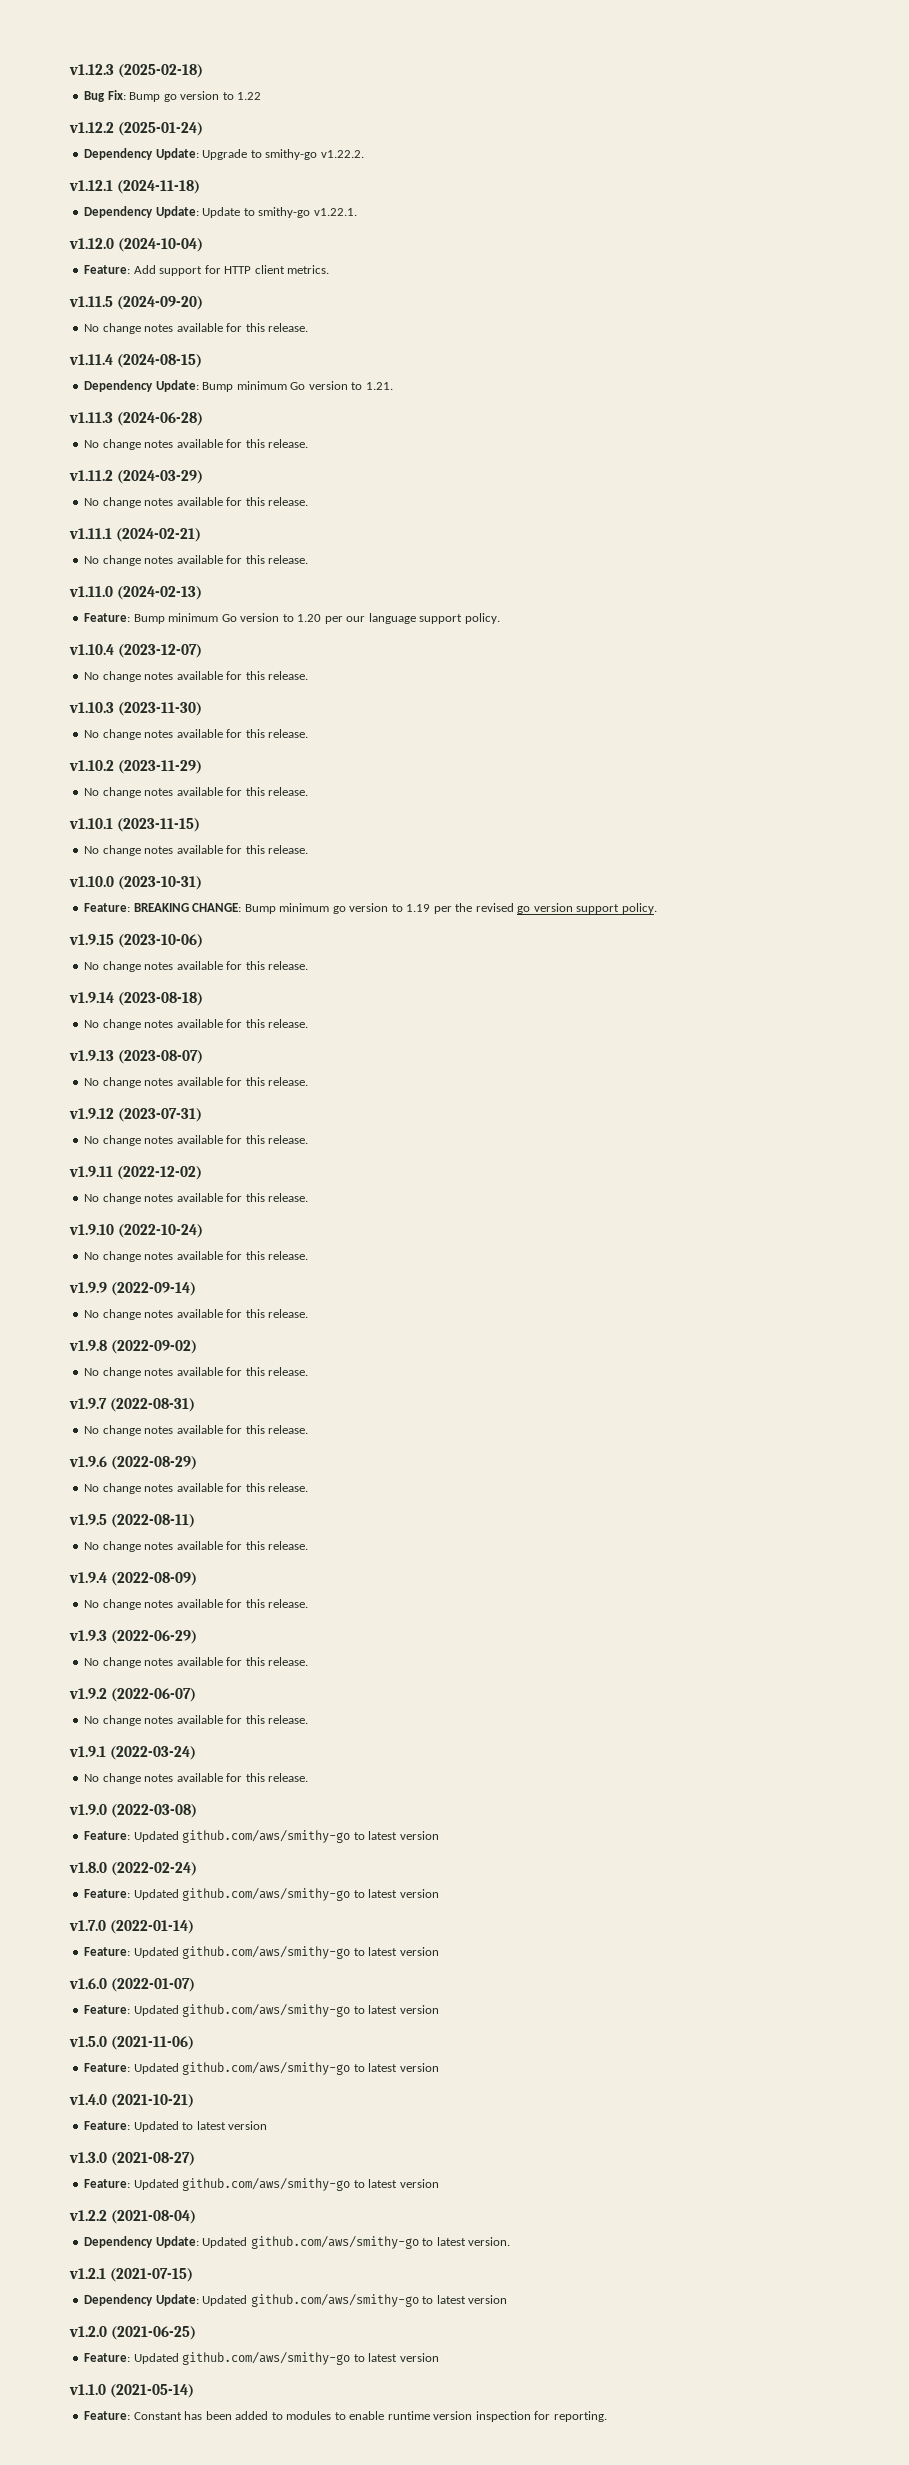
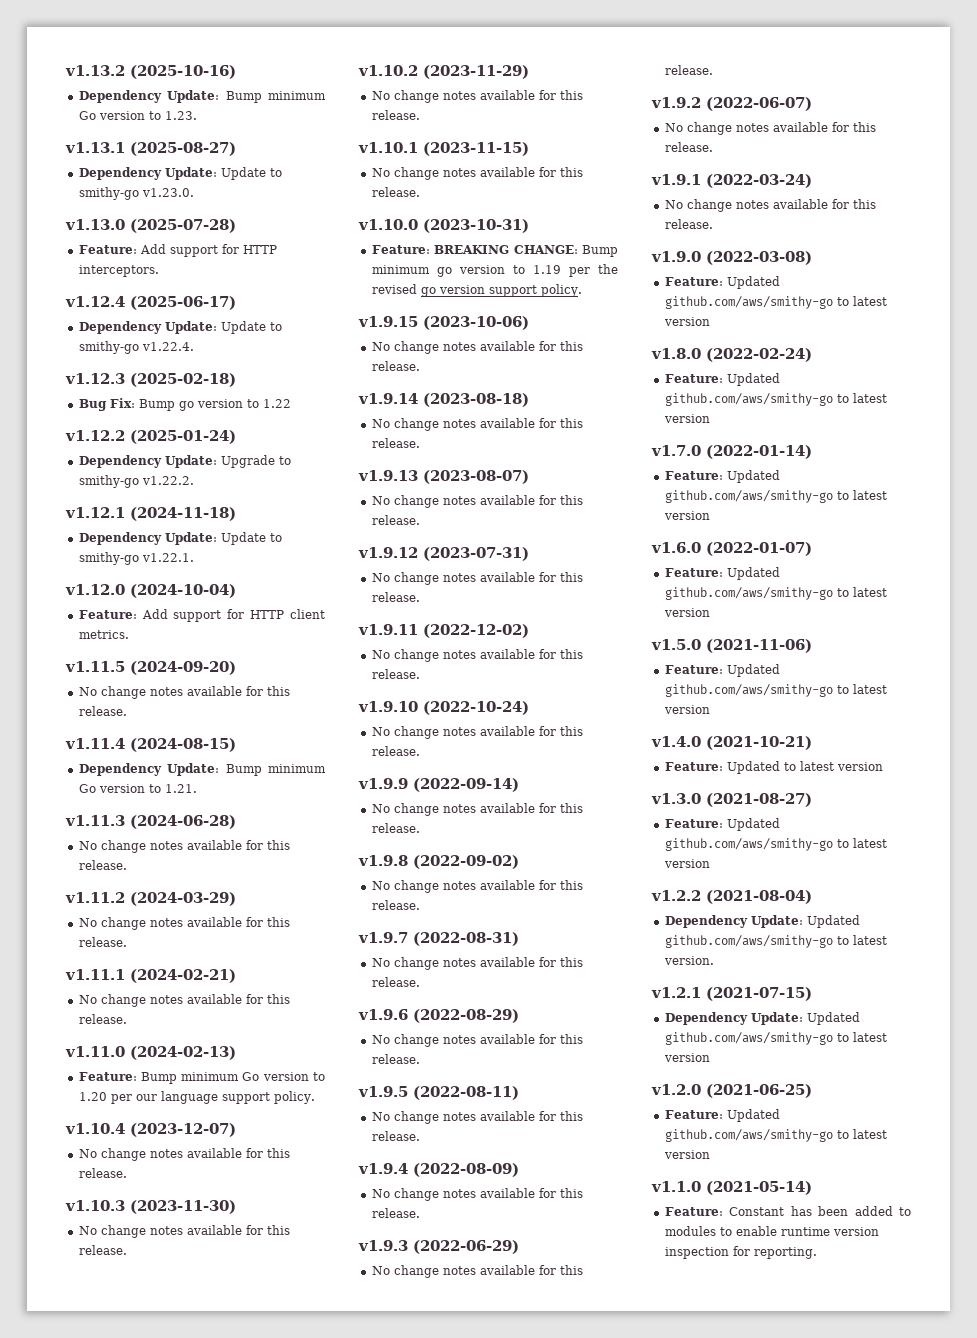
(69, 69) none -> [65,65,236,79] [78,90,326,103] [78,111,197,120] [65,142,236,156] [78,167,282,180] [78,187,194,200] [65,219,236,233] [78,244,277,257] [78,265,159,277] [65,296,236,310] [78,321,282,334] [78,341,194,354] v1.13.2 (2025-10-16) // Dependency Update: Bump minimum Go version to 1.23. // v1.13.1 (2025-08-27) // Dependency Update: Update to smithy-go v1.23.0. // v1.13.0 (2025-07-28) // Feature: Add support for HTTP interceptors. // v1.12.4 (2025-06-17) // Dependency Update: Update to smithy-go v1.22.4. //

